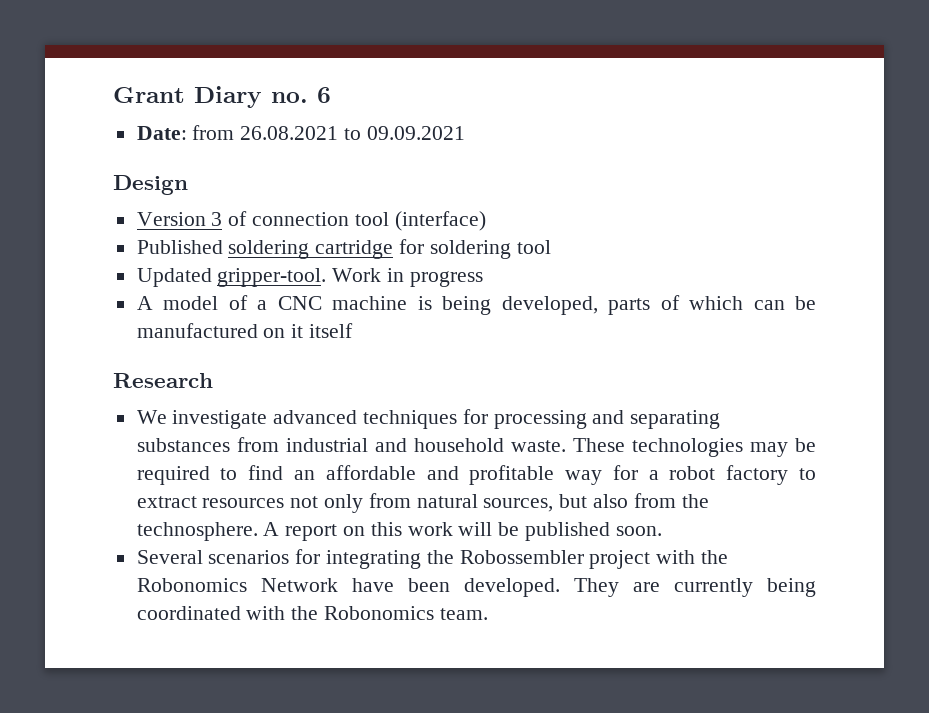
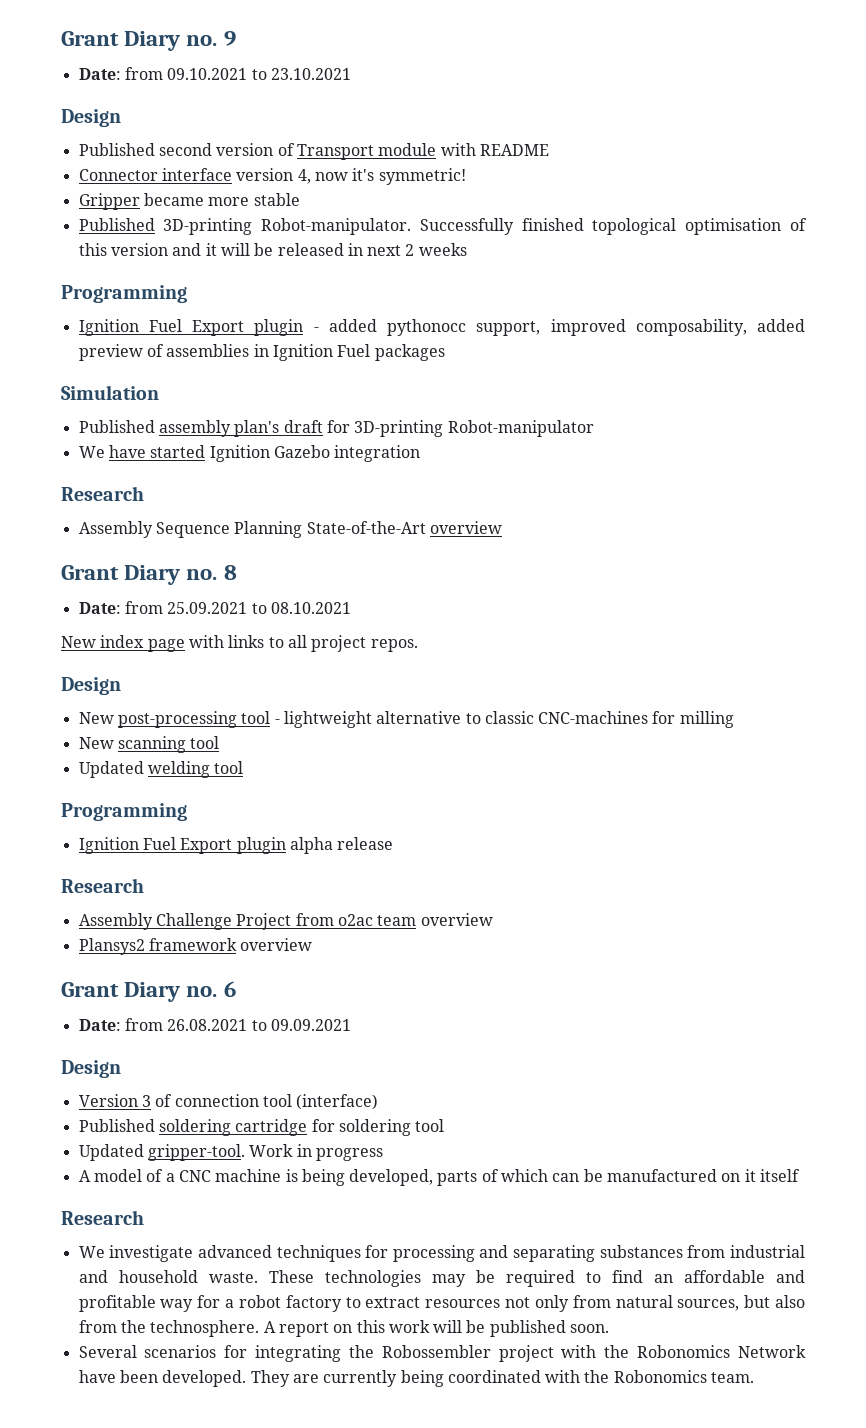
[113,86,308,108] Grant Diary no. -> [61,31,236,51] [78,67,351,80] [61,109,121,127] [78,143,549,160] [78,168,466,185] [78,193,300,210] [78,218,807,235] [78,243,467,256] [61,285,187,303] [78,319,806,336] [78,344,445,361] [61,385,159,400] [78,420,594,437] [78,445,421,462] [61,486,144,501] [78,521,502,538] [61,565,237,585] [78,601,351,614] [61,635,418,652] [61,677,121,695] [78,711,734,728] [78,736,220,753] [78,761,244,778] [61,803,187,821] [78,837,394,854] [61,878,144,893] [78,913,493,930] [78,938,313,955] [61,982,218,1002] Grant Diary no. 9 // Date: from 09.10.2021 to 23.10.2021 // Design // Published second version of Transport module with README // Connector interface version 4, now it's symmetric! // Gripper became more stable // Published 3D-printing Robot-manipulator. Successfully finished topological optimisation of this version and it will be released in next 2 weeks // Programming // Ignition Fuel Export plugin - added pythonocc support, improved composability, added preview of assemblies in Ignition Fuel packages // Simulation // Published assembly plan's draft for 3D-printing Robot-manipulator // We have started Ignition Gazebo integration // Research // Assembly Sequence Planning State-of-the-Art overview // Grant Diary no. 8 // Date: from 25.09.2021 to 08.10.2021 // New index page with links to all project repos. // Design // New post-processing tool - lightweight alternative to classic CNC-machines for milling // New scanning tool // Updated welding tool // Programming // Ignition Fuel Export plugin alpha release // Research // Assembly Challenge Project from o2ac team overview // Plansys2 framework overview // Grant Diary no.

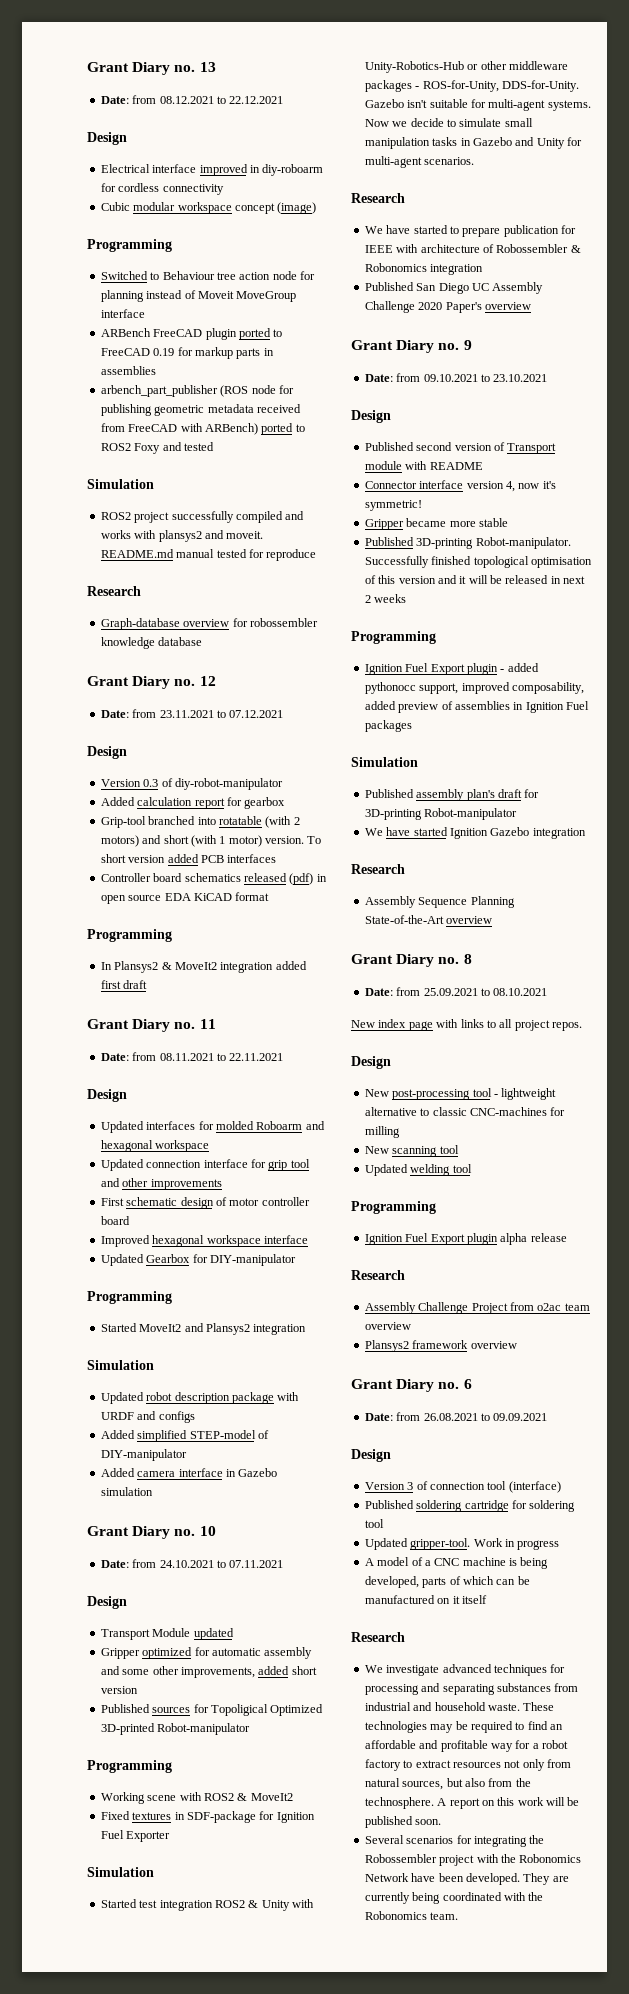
[61,31,218,51] Grant Diary no. -> [87,62,216,75] [100,95,284,104] [87,132,127,145] [100,164,324,176] [100,183,224,195] [100,202,317,214] [87,239,172,252] [100,271,315,280] [100,290,297,302] [100,309,145,318] [100,328,283,340] [100,347,274,359] [100,366,156,375] [100,385,294,397] [100,404,301,416] [100,423,305,435] [100,442,214,454] [87,479,154,489] [100,511,305,523] [100,530,264,542] [100,549,317,561] [87,586,141,596] [100,618,318,630] [100,637,203,649] [87,676,216,689] [100,709,284,718] [87,746,127,759] [100,778,283,790] [100,797,286,809] [100,816,300,828] [100,835,322,847] [100,854,277,863] [100,873,327,885] [100,892,270,904] [87,929,172,942] [100,961,307,973] [100,980,148,989] [87,1019,216,1032] [100,1052,284,1061] [87,1089,127,1102] [100,1121,325,1133] [100,1140,210,1152] [100,1159,310,1171] [100,1178,222,1190] [100,1197,310,1209] [100,1216,130,1225] [100,1235,308,1247] [100,1254,296,1266] [87,1291,172,1304] [100,1323,307,1335] [87,1360,154,1370] [100,1392,300,1404] [100,1411,195,1423] [100,1430,269,1442] [100,1449,187,1461] [100,1468,278,1477] [100,1487,153,1496] [87,1526,216,1539] [100,1559,284,1568] [87,1596,127,1609] [100,1628,234,1640] [100,1647,313,1659] [100,1666,317,1678] [100,1686,138,1694] [100,1704,324,1716] [100,1723,251,1735] [87,1760,172,1773] [100,1792,293,1804] [100,1811,315,1823] [100,1830,171,1842] [87,1867,154,1877] [100,1899,314,1911] [364,61,568,73] [364,80,579,92] [364,99,591,111] [364,118,533,127] [364,137,582,149] [364,156,475,168] [351,193,405,203] [364,225,576,237] [364,244,581,253] [364,263,484,275] [364,282,544,294] [364,301,531,313] [351,340,460,353] Grant Diary no. 13 // Date: from 08.12.2021 to 22.12.2021 // Design // Electrical interface improved in diy-roboarm for cordless connectivity // Cubic modular workspace concept (image) // Programming // Switched to Behaviour tree action node for planning instead of Moveit MoveGroup interface // ARBench FreeCAD plugin ported to FreeCAD 0.19 for markup parts in assemblies // arbench_part_publisher (ROS node for publishing geometric metadata received from FreeCAD with ARBench) ported to ROS2 Foxy and tested // Simulation // ROS2 project successfully compiled and works with plansys2 and moveit. README.md manual tested for reproduce // Research // Graph-database overview for robossembler knowledge database // Grant Diary no. 12 // Date: from 23.11.2021 to 07.12.2021 // Design // Version 0.3 of diy-robot-manipulator // Added calculation report for gearbox // Grip-tool branched into rotatable (with 2 motors) and short (with 1 motor) version. To short version added PCB interfaces // Controller board schematics released (pdf) in open source EDA KiCAD format // Programming // In Plansys2 & MoveIt2 integration added first draft // Grant Diary no. 11 // Date: from 08.11.2021 to 22.11.2021 // Design // Updated interfaces for molded Roboarm and hexagonal workspace // Updated connection interface for grip tool and other improvements // First schematic design of motor controller board // Improved hexagonal workspace interface // Updated Gearbox for DIY-manipulator // Programming // Started MoveIt2 and Plansys2 integration // Simulation // Updated robot description package with URDF and configs // Added simplified STEP-model of DIY-manipulator // Added camera interface in Gazebo simulation // Grant Diary no. 10 // Date: from 24.10.2021 to 07.11.2021 // Design // Transport Module updated // Gripper optimized for automatic assembly and some other improvements, added short version // Published sources for Topoligical Optimized 3D-printed Robot-manipulator // Programming // Working scene with ROS2 & MoveIt2 // Fixed textures in SDF-package for Ignition Fuel Exporter // Simulation // Started test integration ROS2 & Unity with Unity-Robotics-Hub or other middleware packages - ROS-for-Unity, DDS-for-Unity. Gazebo isn't suitable for multi-agent systems. Now we decide to simulate small manipulation tasks in Gazebo and Unity for multi-agent scenarios. // Research // We have started to prepare publication for IEEE with architecture of Robossembler & Robonomics integration // Published San Diego UC Assembly Challenge 2020 Paper's overview // Grant Diary no.

